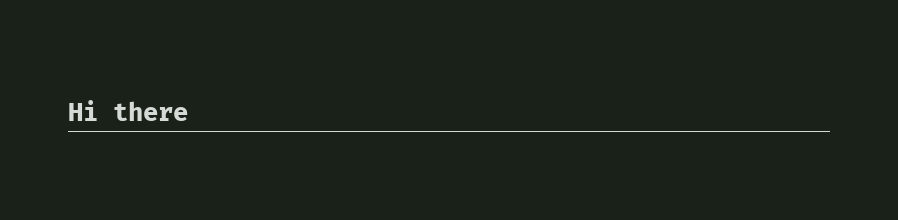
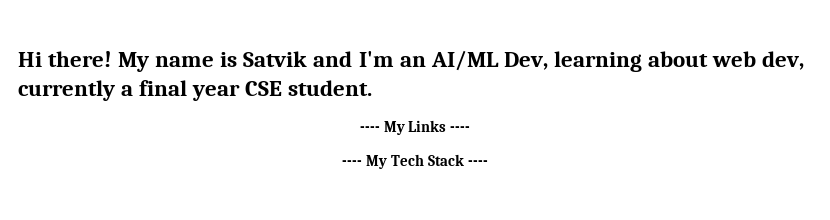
[113,101,188,121] there -> [48,50,805,72] [18,80,373,101] [359,120,471,135] [342,154,488,169] there! My name is Satvik and I'm an AI/ML Dev, learning about web dev, currently a final year CSE student. // ---- My Links ---- // ---- My Tech Stack ----

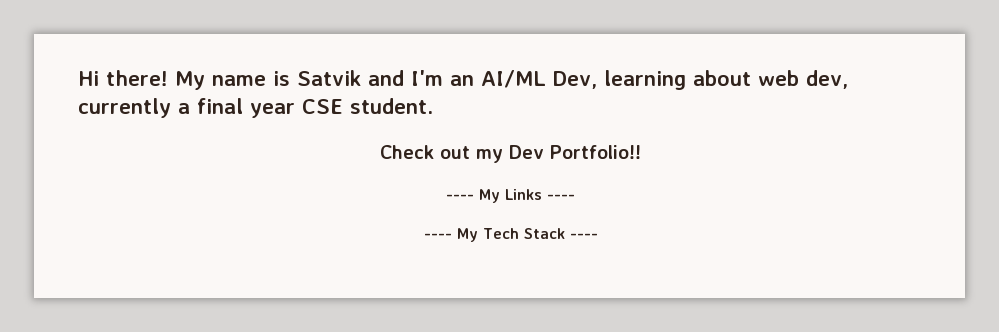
(373, 88) none -> [380,145,641,163] // Check out my Dev Portfolio!!

